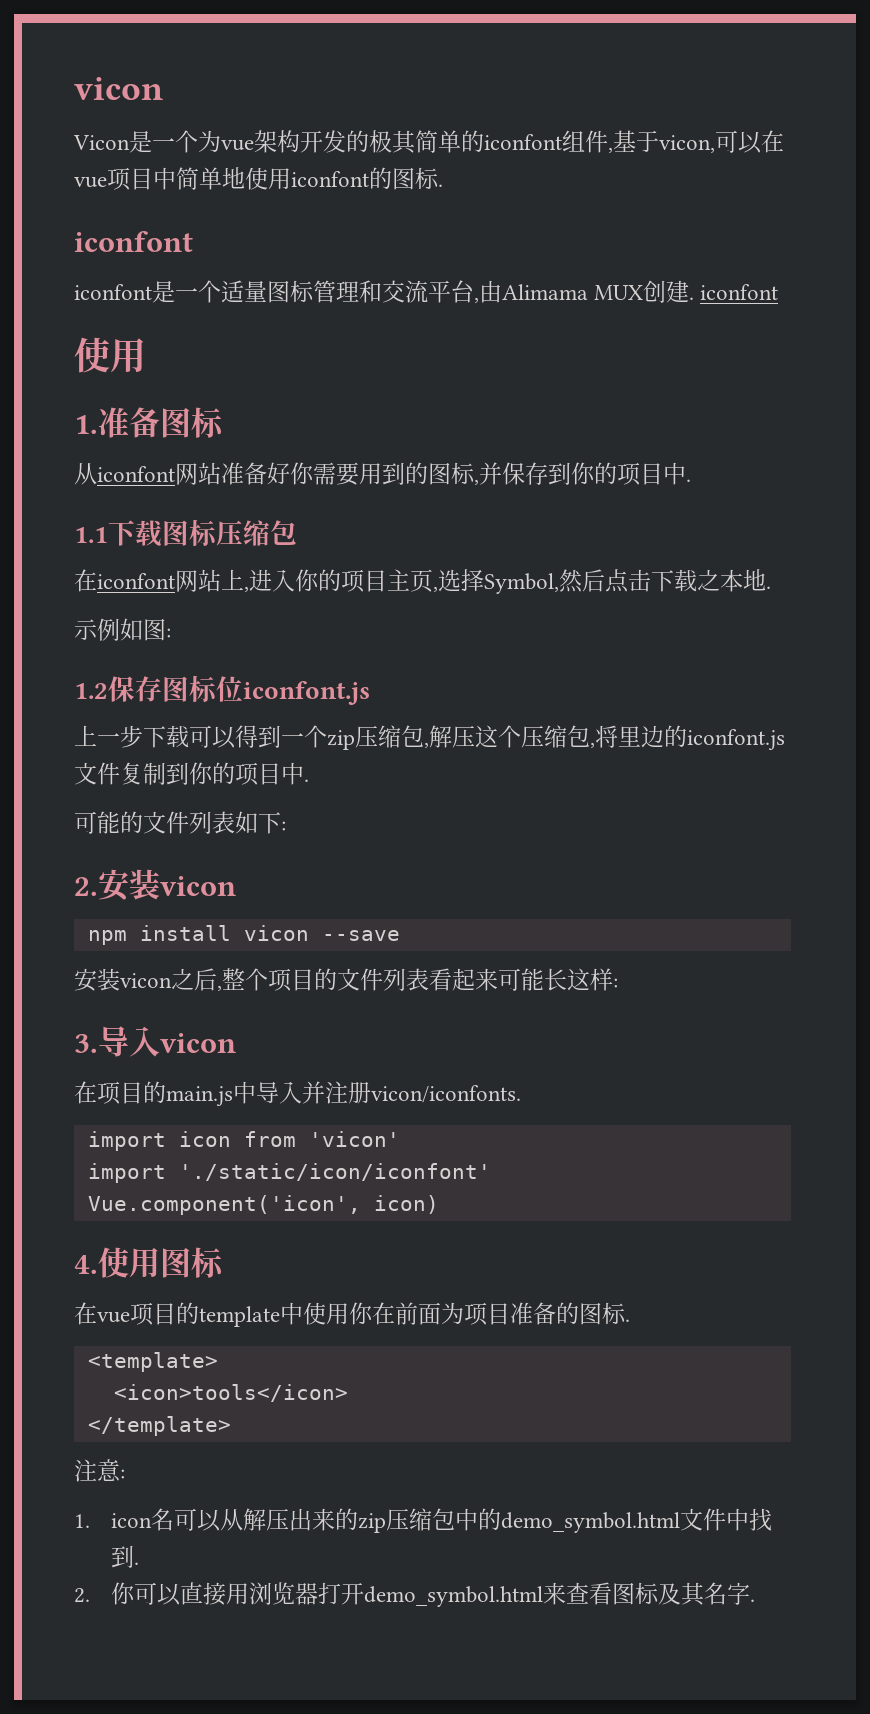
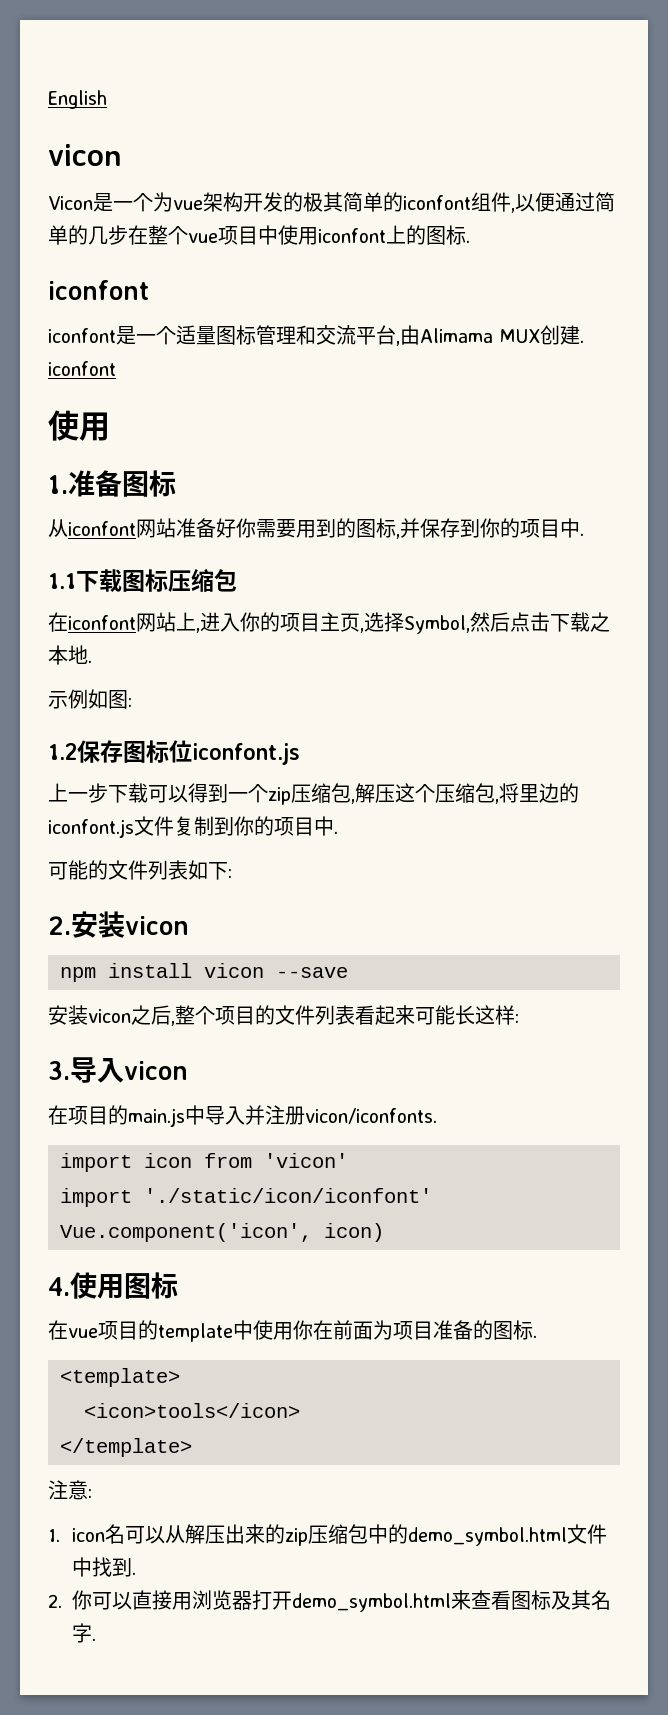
(74, 88) none -> [48,90,107,109] English //
[613,130,784,154] 基于vicon,可以在 -> [515,192,615,212] [48,225,188,245] 以便通过简单的几步在整个
[176,167,245,190] 简单地 -> (278, 235) none
(369, 179) none -> [386,225,406,244] 上

